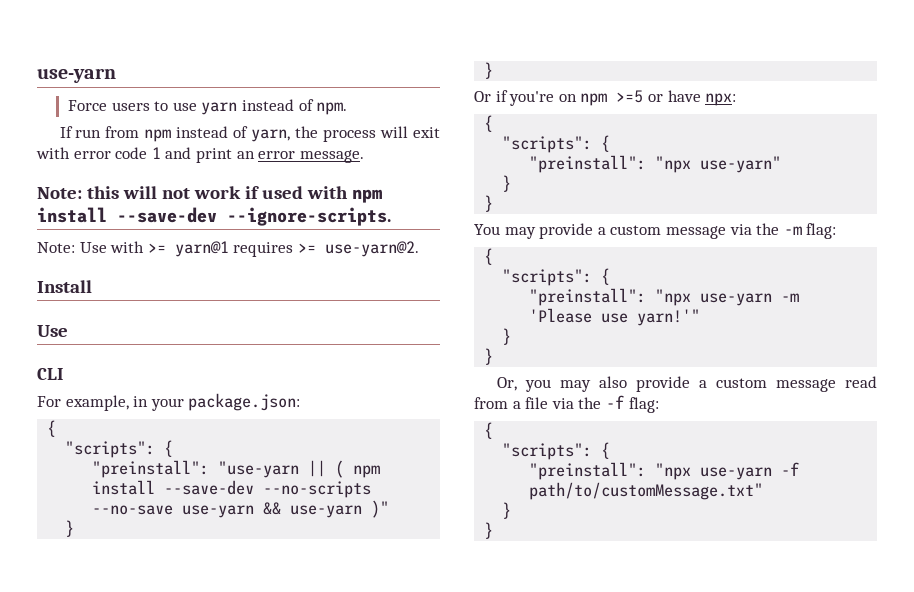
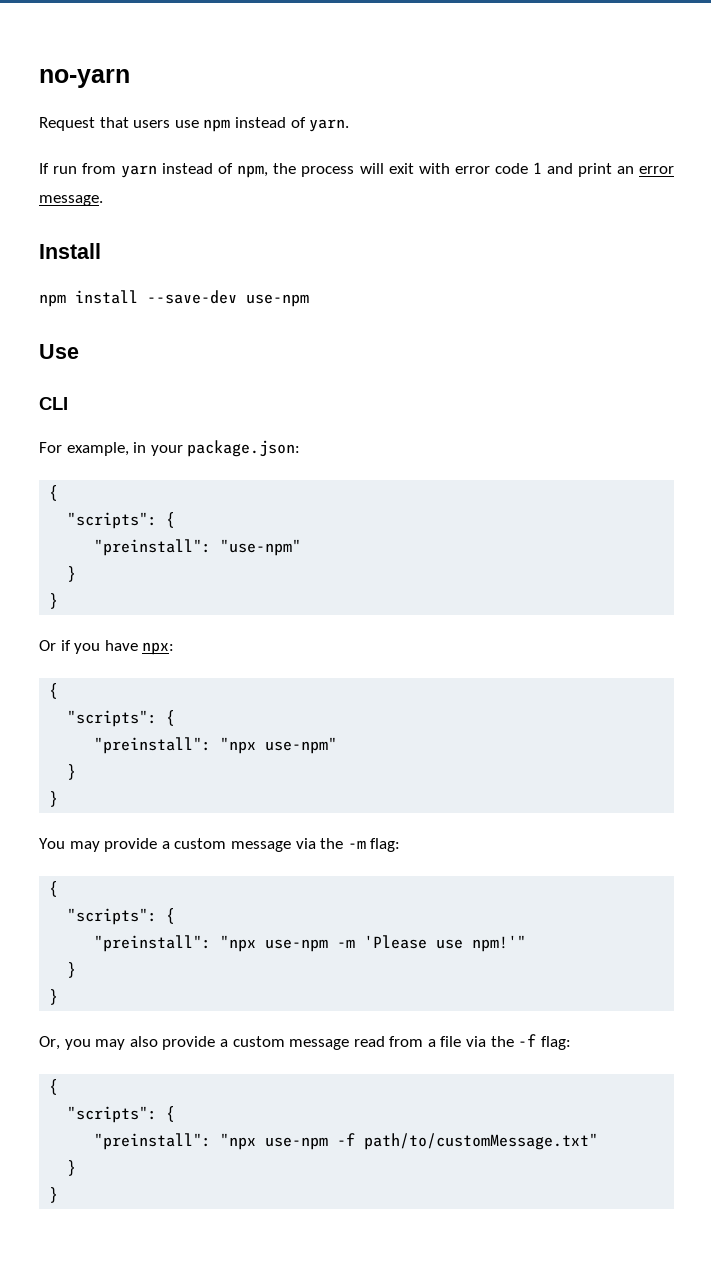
[37,68,116,83] [68,99,348,115] use-yarn // Force users to use yarn instead of npm. -> [39,69,130,88] [39,117,350,132] no-yarn // Request that users use npm instead of yarn.
[144,126,291,142] npm instead of yarn, -> [121,163,269,178] yarn instead of npm,
[37,186,382,203] [37,207,391,226] [37,241,419,257] [37,280,92,293] Note: this will not work if used with npm install --save-dev --ignore-scripts. // Note: Use with >= yarn@1 requires >= use-yarn@2. // Install -> [39,243,101,259] [39,290,309,307] Install // npm install --save-dev use-npm
[218,460,381,478] [92,480,372,498] [92,500,390,518] "use-yarn || ( npm install --save-dev --no-scripts --no-save use-yarn && use-yarn )" -> [220,539,302,556] "use-npm"
[509,90,663,106] you're on npm >=5 or -> [74,643,101,654] you
[700,156,782,173] use-yarn" -> [265,737,338,754] use-npm"
[700,293,773,306] use-yarn -> [265,939,329,952] use-npm
[637,309,701,326] yarn!'" -> [472,935,527,952] npm!'"
[700,467,773,480] use-yarn -> [265,1137,329,1150] use-npm

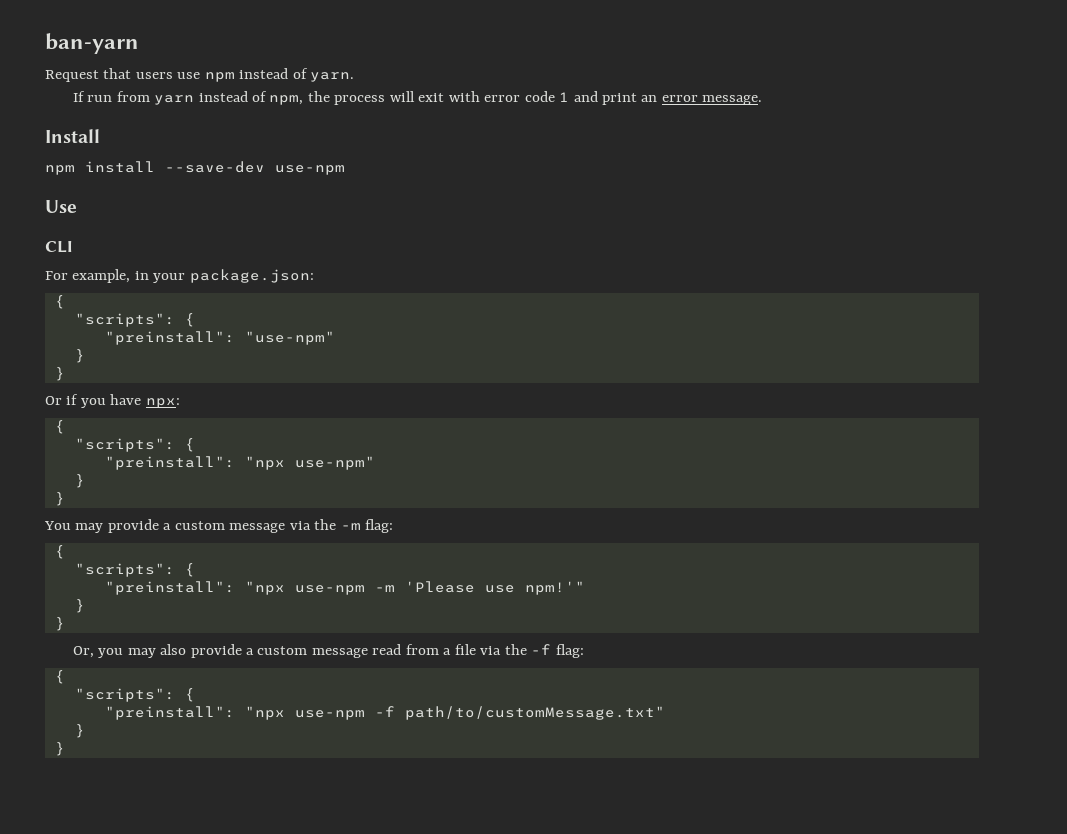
[39,69,130,88] no-yarn -> [45,33,139,54] ban-yarn

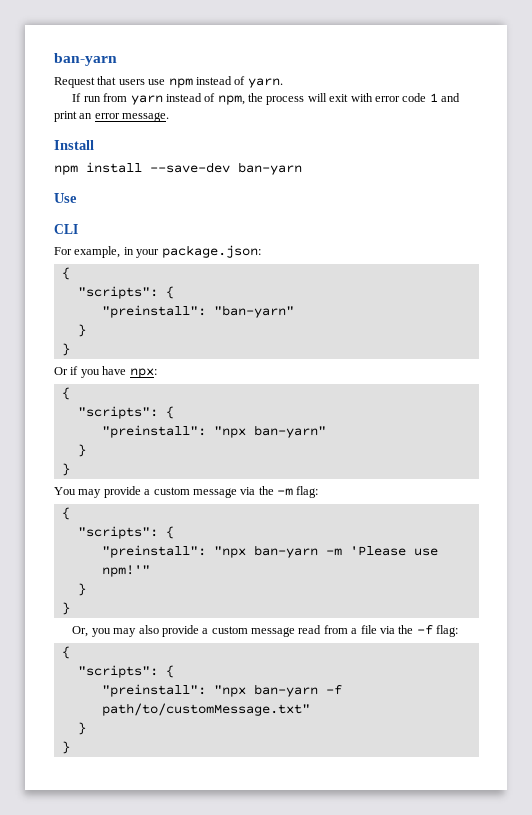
[275,165,345,175] use-npm -> [238,162,302,175] ban-yarn
[244,331,335,345] "use-npm" -> [213,305,294,318] "ban-yarn"
[294,456,375,470] use-npm" -> [253,425,326,438] ban-yarn"
[294,585,365,595] use-npm -> [253,545,318,558] ban-yarn
[294,710,365,720] use-npm -> [253,684,318,697] ban-yarn

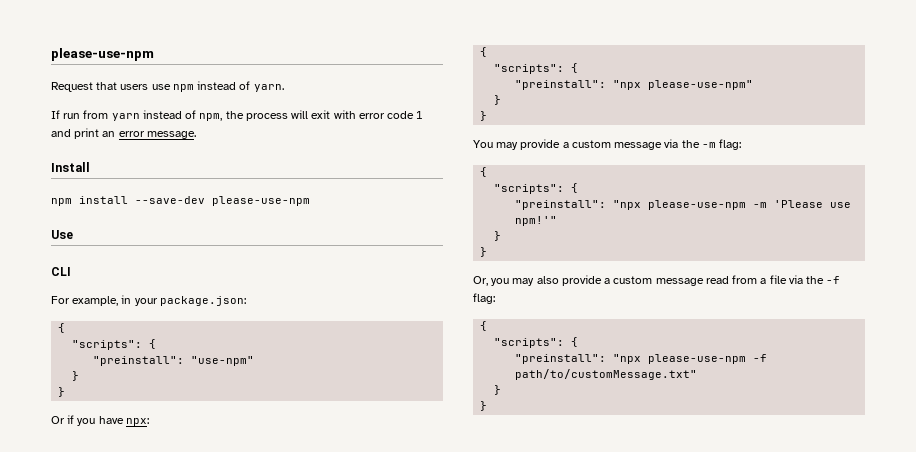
[54,53,117,66] ban-yarn -> [51,48,154,61] please-use-npm
[238,162,302,175] ban-yarn -> [212,196,310,206] please-use-npm
[213,305,294,318] "ban-yarn" -> [191,356,255,366] "use-npm"
[253,425,326,438] ban-yarn" -> [648,80,754,90] please-use-npm"
[253,545,318,558] ban-yarn -> [648,200,747,210] please-use-npm
[253,684,318,697] ban-yarn -> [648,354,747,364] please-use-npm

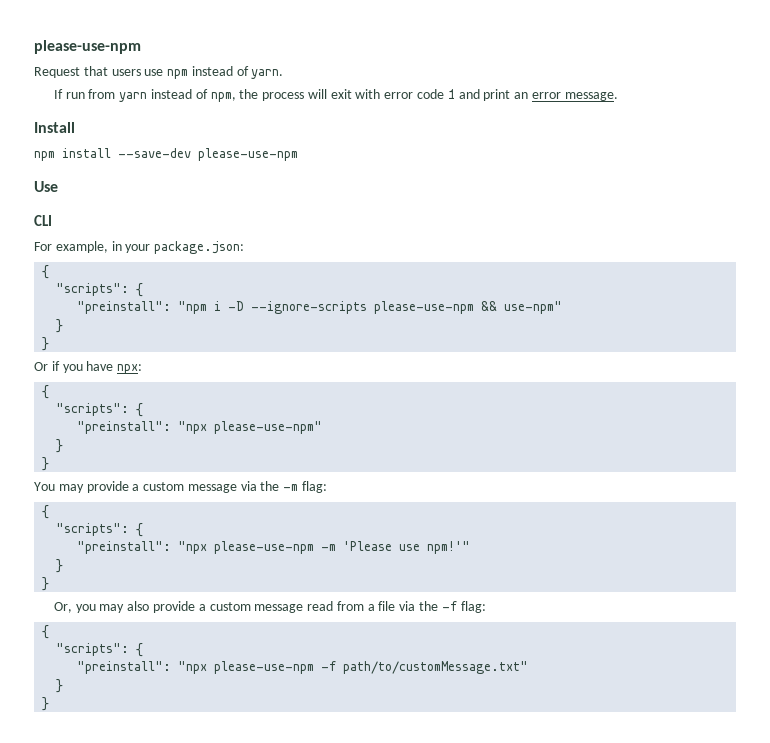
[191,356,255,366] "use-npm" -> [178,301,563,314] "npm i -D --ignore-scripts please-use-npm && use-npm"

